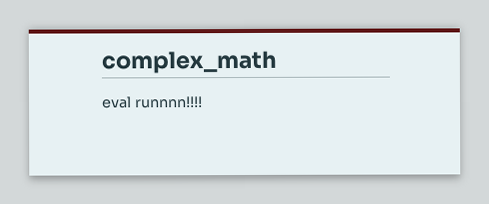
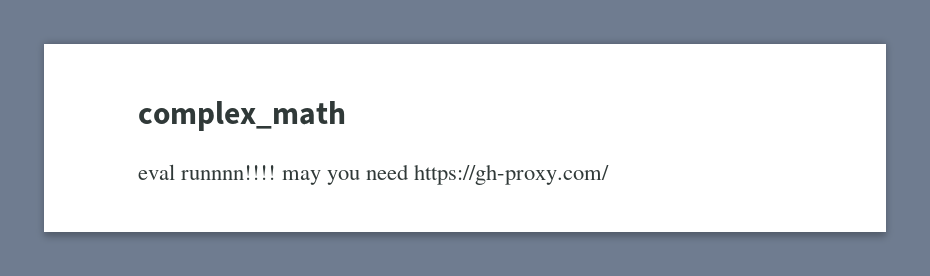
(203, 102) none -> [282,164,610,185] may you need https://gh-proxy.com/

